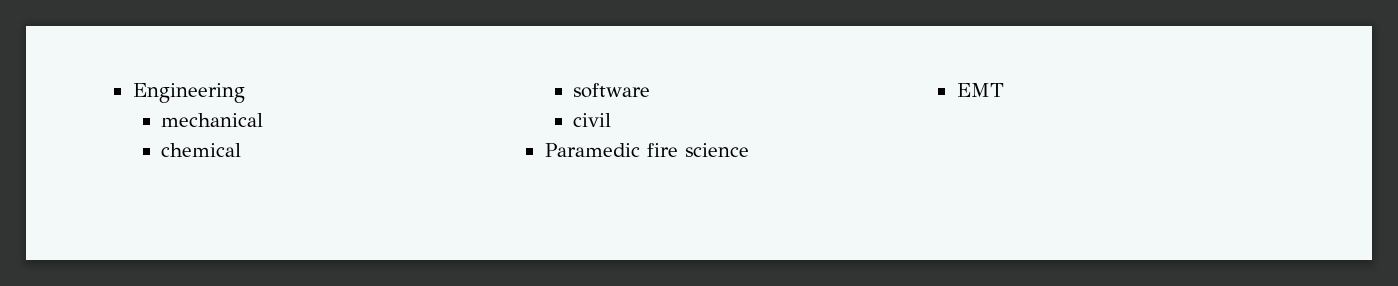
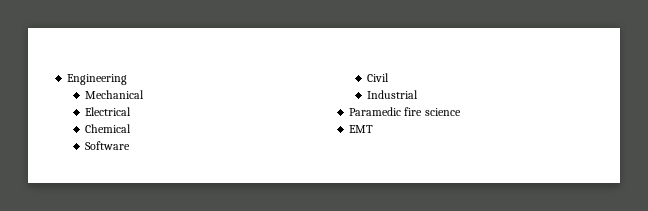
[161,113,264,127] [161,143,242,157] [573,83,651,98] [573,113,612,127] mechanical // chemical // software // civil -> [85,90,145,99] [85,107,132,116] [85,124,132,133] [85,141,131,150] [367,73,390,82] [367,90,419,99] Mechanical // Electrical // Chemical // Software // Civil // Industrial

